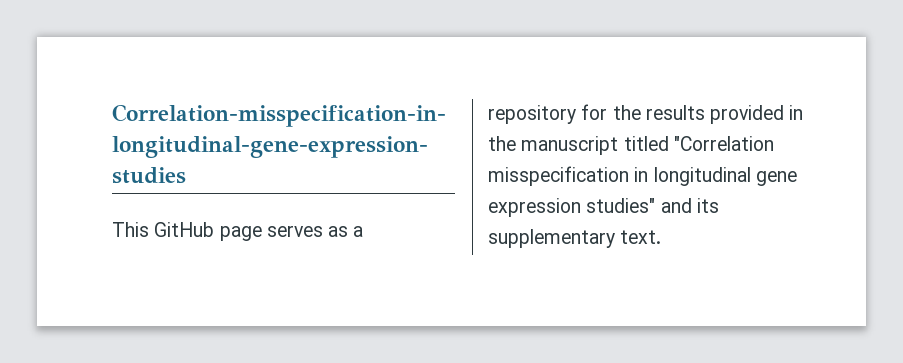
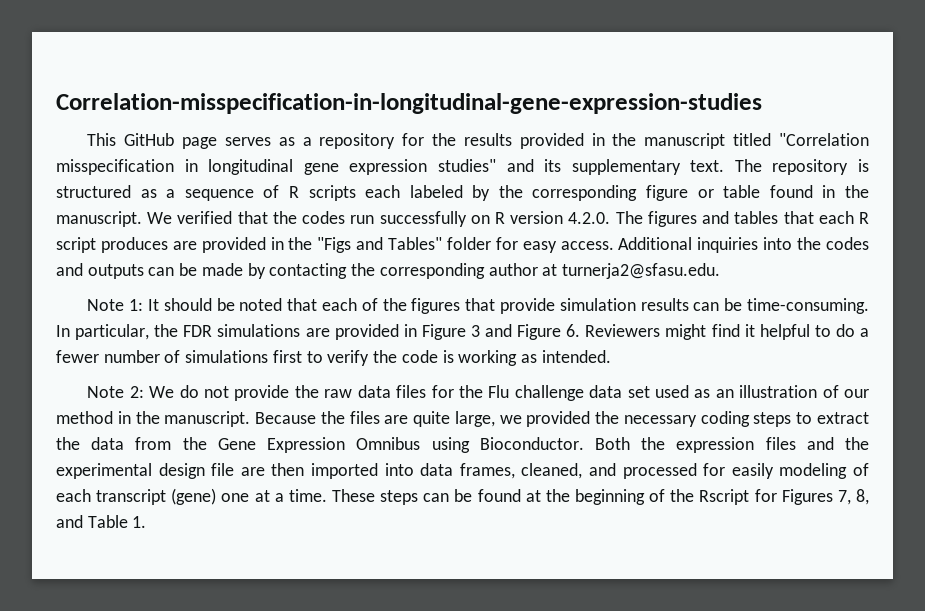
(662, 237) none -> [734,159,870,175] [56,185,870,201] [56,211,869,227] [56,237,869,253] [56,263,720,279] [87,298,870,314] [56,324,870,340] [56,350,611,366] [87,385,869,401] [56,411,869,427] [56,437,869,453] [56,463,870,479] [56,488,869,505] [56,515,147,528] The repository is structured as a sequence of R scripts each labeled by the corresponding figure or table found in the manuscript. We verified that the codes run successfully on R version 4.2.0. The figures and tables that each R script produces are provided in the "Figs and Tables" folder for easy access. Additional inquiries into the codes and outputs can be made by contacting the corresponding author at turnerja2@sfasu.edu. // Note 1: It should be noted that each of the figures that provide simulation results can be time-consuming. In particular, the FDR simulations are provided in Figure 3 and Figure 6. Reviewers might find it helpful to do a fewer number of simulations first to verify the code is working as intended. // Note 2: We do not provide the raw data files for the Flu challenge data set used as an illustration of our method in the manuscript. Because the files are quite large, we provided the necessary coding steps to extract the data from the Gene Expression Omnibus using Bioconductor. Both the expression files and the experimental design file are then imported into data frames, cleaned, and processed for easily modeling of each transcript (gene) one at a time. These steps can be found at the beginning of the Rscript for Figures 7, 8, and Table 1.

